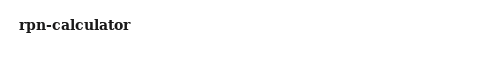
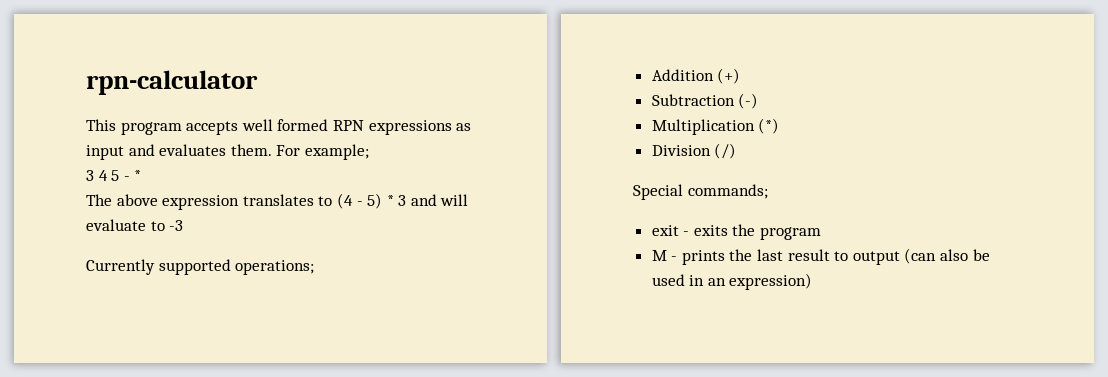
(131, 26) none -> [86,119,472,135] [86,144,369,160] [86,170,142,181] [86,193,469,210] [86,219,184,231] [86,259,315,275] [651,68,741,84] [651,93,759,109] [651,118,780,135] [651,143,737,159] [633,184,768,200] [651,224,822,240] [651,248,990,265] [651,273,813,290] // This program accepts well formed RPN expressions as input and evaluates them. For example; // 3 4 5 - * // The above expression translates to (4 - 5) * 3 and will evaluate to -3 // Currently supported operations; // Addition (+) // Subtraction (-) // Multiplication (*) // Division (/) // Special commands; // exit - exits the program // M - prints the last result to output (can also be used in an expression)

